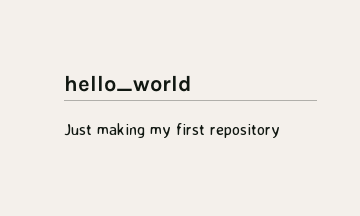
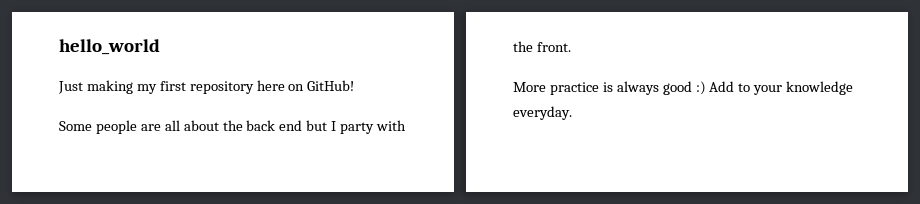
(280, 131) none -> [256,80,355,91] [59,120,407,134] [513,41,571,52] [513,81,854,95] [513,106,572,120] here on GitHub! // Some people are all about the back end but I party with the front. // More practice is always good :) Add to your knowledge everyday.

